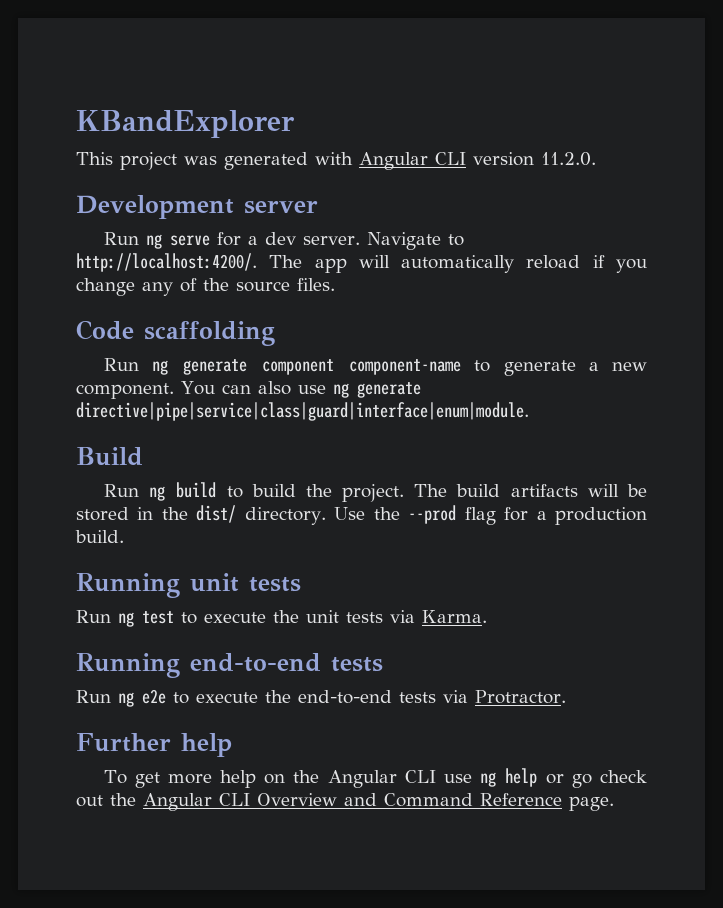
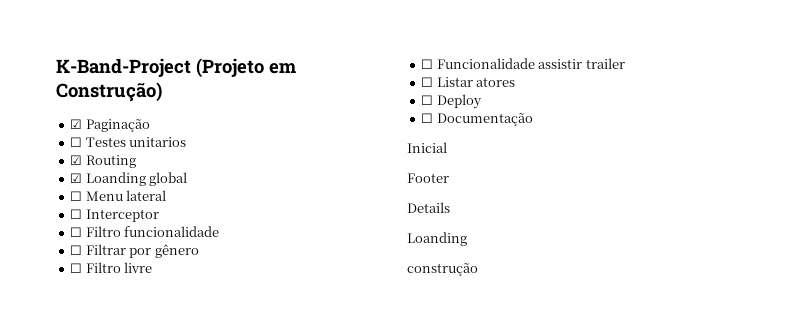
[76,110,295,138] [76,152,596,170] [76,195,318,219] [103,232,464,250] [76,253,647,273] [76,278,335,296] [76,320,275,346] [103,358,647,376] [76,381,421,399] [76,402,529,421] [76,447,143,466] [103,482,647,502] [76,505,647,525] [75,530,124,543] [76,573,301,598] [76,610,487,627] [76,653,383,678] [76,689,566,707] [76,733,232,757] [103,768,647,788] [76,793,614,811] KBandExplorer // This project was generated with Angular CLI version 11.2.0. // Development server // Run ng serve for a dev server. Navigate to http://localhost:4200/. The app will automatically reload if you change any of the source files. // Code scaffolding // Run ng generate component component-name to generate a new component. You can also use ng generate directive|pipe|service|class|guard|interface|enum|module. // Build // Run ng build to build the project. The build artifacts will be stored in the dist/ directory. Use the --prod flag for a production build. // Running unit tests // Run ng test to execute the unit tests via Karma. // Running end-to-end tests // Run ng e2e to execute the end-to-end tests via Protractor. // Further help // To get more help on the Angular CLI use ng help or go check out the Angular CLI Overview and Command Reference page. -> [56,58,296,78] [56,82,162,102] [70,119,150,132] [70,137,187,147] [70,155,136,168] [70,172,188,186] [70,190,167,201] [70,209,159,222] [70,226,220,237] [70,244,199,258] [70,262,153,273] [421,58,625,69] [421,77,516,87] [421,94,482,109] [421,113,533,126] [407,142,447,153] [407,173,449,183] [407,202,450,213] [407,232,467,246] [407,263,478,276] K-Band-Project (Projeto em Construção) // ☑ Paginação // ☐ Testes unitarios // ☑ Routing // ☑ Loanding global // ☐ Menu lateral // ☐ Interceptor // ☐ Filtro funcionalidade // ☐ Filtrar por gênero // ☐ Filtro livre // ☐ Funcionalidade assistir trailer // ☐ Listar atores // ☐ Deploy // ☐ Documentação // Inicial // Footer // Details // Loanding // construção

